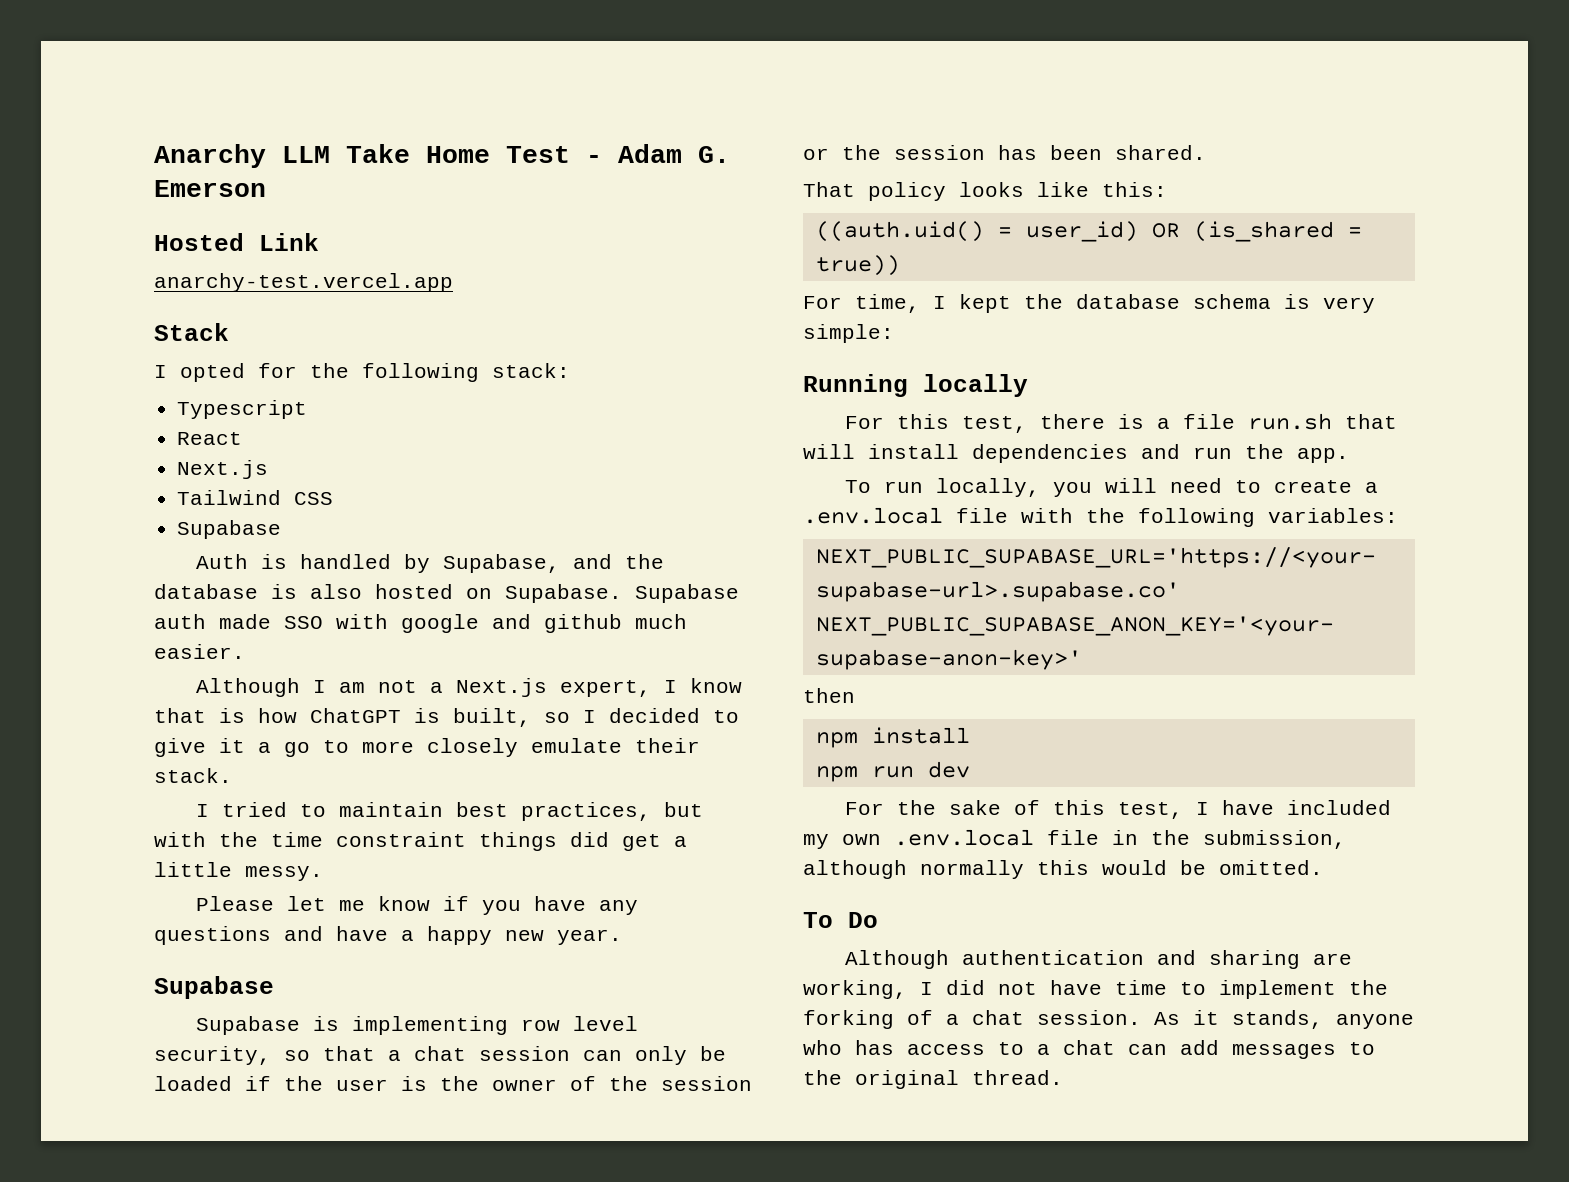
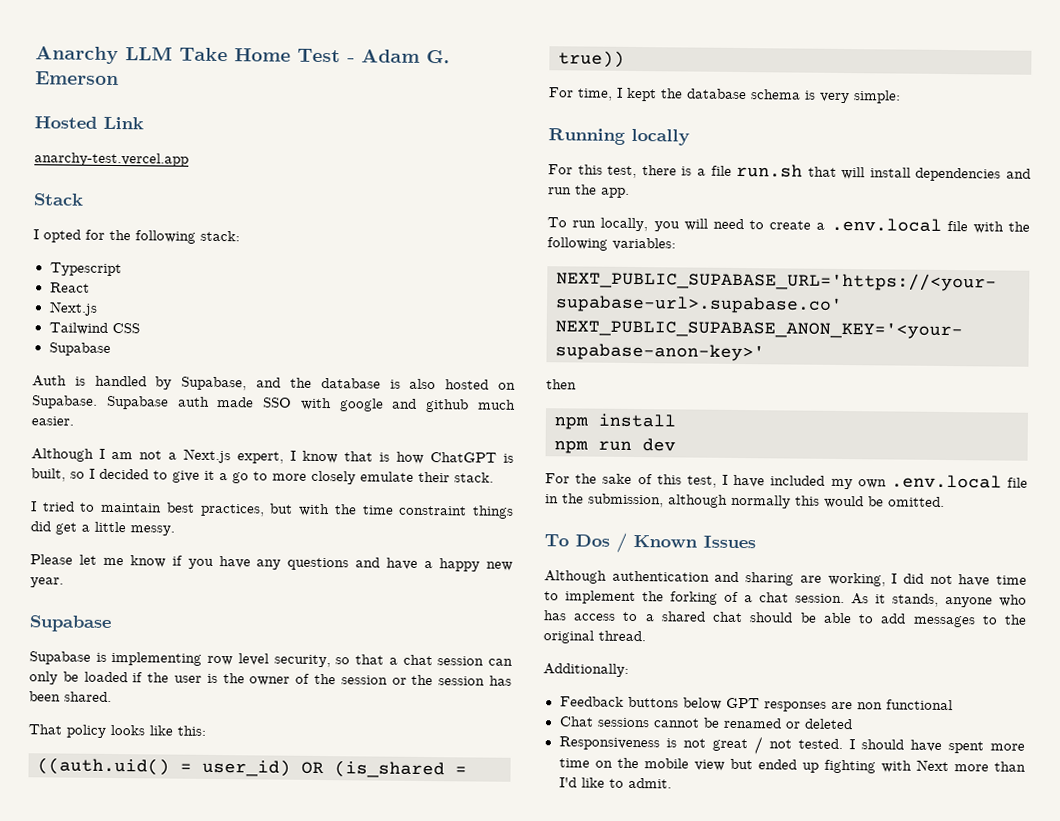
[848,912,878,928] Do -> [575,532,756,553] Dos / Known Issues
[1063,1040,1167,1055] chat can -> [660,611,875,624] shared chat should be able to
(1063, 1077) none -> [543,663,629,677] [559,696,953,712] [558,716,853,730] [558,736,1025,755] [558,757,1026,774] [558,777,672,789] // Additionally: // Feedback buttons below GPT responses are non functional // Chat sessions cannot be renamed or deleted // Responsiveness is not great / not tested. I should have spent more time on the mobile view but ended up fighting with Next more than I'd like to admit.

